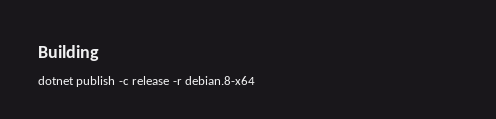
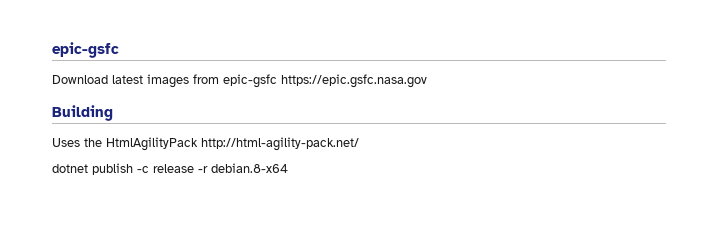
[38,45,99,61] Building -> [52,42,119,58] [52,74,427,88] [52,105,113,121] [52,137,359,151] epic-gsfc // Download latest images from epic-gsfc https://epic.gsfc.nasa.gov // Building // Uses the HtmlAgilityPack http://html-agility-pack.net/

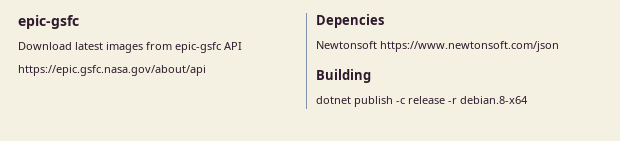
[281,74,427,88] [52,105,113,121] [52,137,359,151] https://epic.gsfc.nasa.gov // Building // Uses the HtmlAgilityPack http://html-agility-pack.net/ -> [224,42,242,50] [18,65,206,76] [316,14,384,28] [316,41,559,52] [316,69,371,83] API // https://epic.gsfc.nasa.gov/about/api // Depencies // Newtonsoft https://www.newtonsoft.com/json // Building

